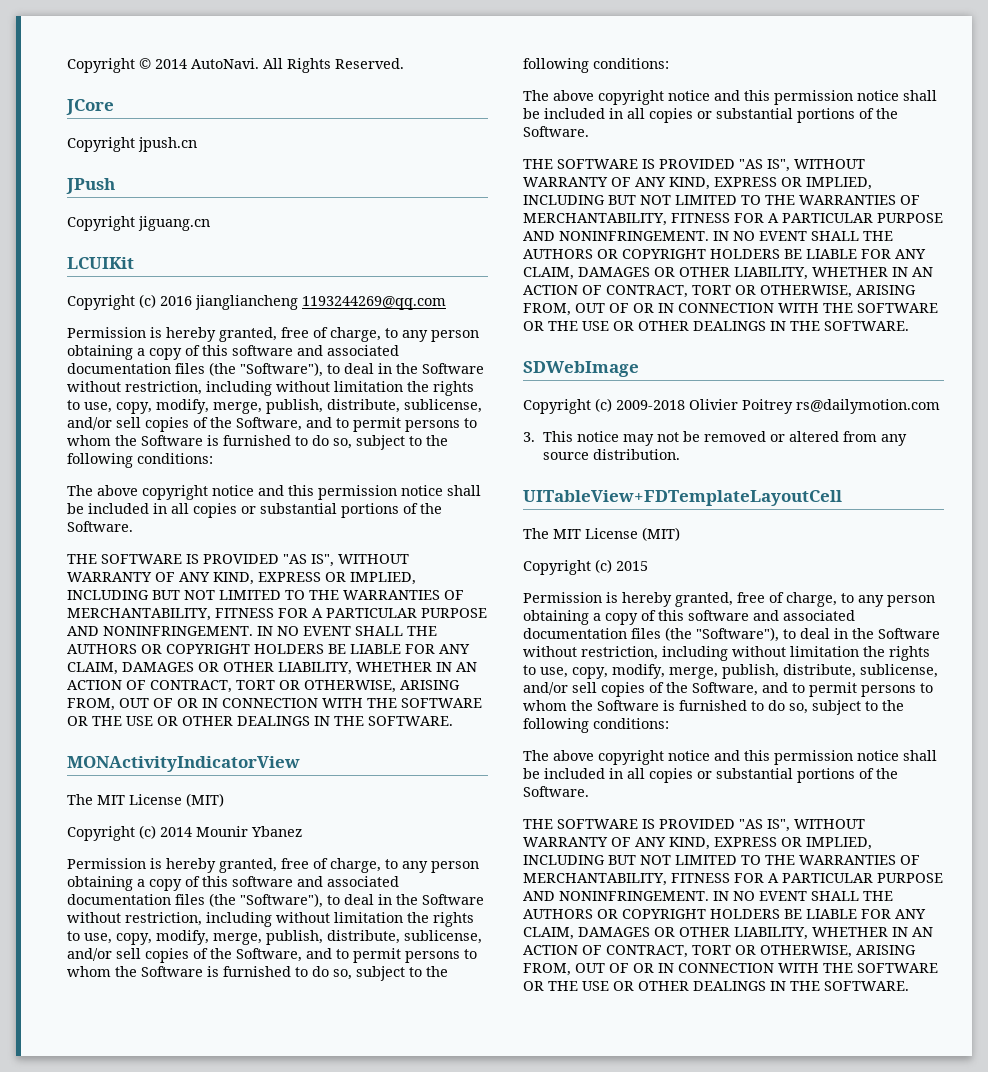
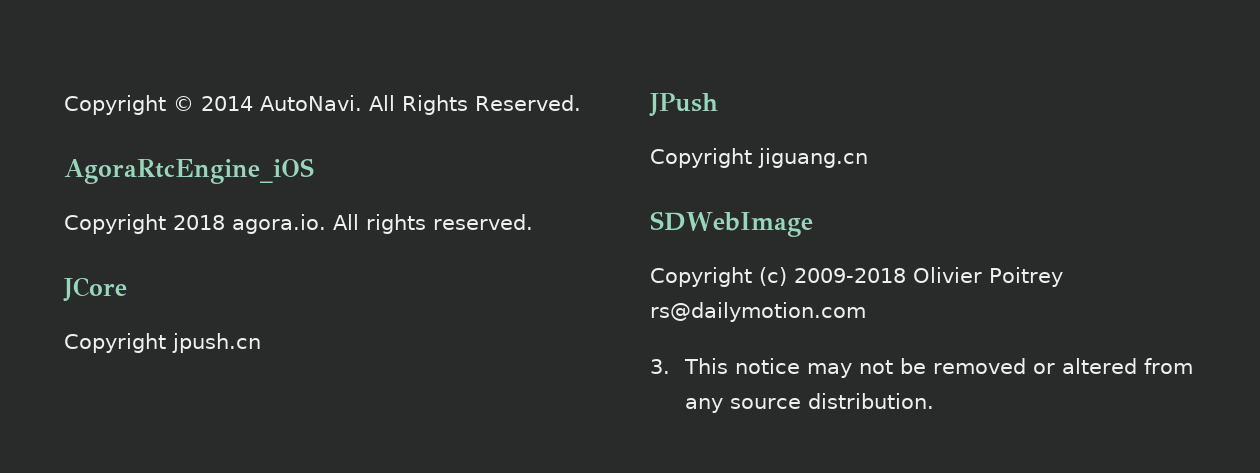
(404, 63) none -> [64,158,314,184] [64,214,533,234] // AgoraRtcEngine_iOS // Copyright 2018 agora.io. All rights reserved.
[67,257,134,269] [67,294,446,310] [67,327,479,342] [67,345,399,360] [67,362,484,377] [67,381,474,396] [67,399,482,414] [67,417,477,432] [67,435,448,450] [67,453,213,468] [67,485,481,500] [67,503,442,518] [67,521,133,532] [67,554,409,567] [67,572,416,585] [67,590,464,600] [67,608,487,621] [67,626,437,636] [67,644,470,654] [67,662,477,675] [67,680,460,693] [67,698,482,711] [67,716,453,726] [67,756,300,772] [67,793,224,807] [67,825,302,841] [67,858,479,873] [67,876,399,891] [67,893,484,908] [67,912,474,927] [67,930,482,945] [67,948,477,963] [67,966,448,981] [523,58,669,73] [523,90,937,105] [523,108,898,123] [523,126,589,137] [523,159,865,172] [523,177,872,190] [523,195,920,205] [523,213,943,226] [523,231,893,241] [523,249,926,259] [523,267,933,280] [523,285,916,298] [523,303,938,316] [523,321,909,331] // LCUIKit // Copyright (c) 2016 jiangliancheng 1193244269@qq.com // Permission is hereby granted, free of charge, to any person obtaining a copy of this software and associated documentation files (the "Software"), to deal in the Software without restriction, including without limitation the rights to use, copy, modify, merge, publish, distribute, sublicense, and/or sell copies of the Software, and to permit persons to whom the Software is furnished to do so, subject to the following conditions: // The above copyright notice and this permission notice shall be included in all copies or substantial portions of the Software. // THE SOFTWARE IS PROVIDED "AS IS", WITHOUT WARRANTY OF ANY KIND, EXPRESS OR IMPLIED, INCLUDING BUT NOT LIMITED TO THE WARRANTIES OF MERCHANTABILITY, FITNESS FOR A PARTICULAR PURPOSE AND NONINFRINGEMENT. IN NO EVENT SHALL THE AUTHORS OR COPYRIGHT HOLDERS BE LIABLE FOR ANY CLAIM, DAMAGES OR OTHER LIABILITY, WHETHER IN AN ACTION OF CONTRACT, TORT OR OTHERWISE, ARISING FROM, OUT OF OR IN CONNECTION WITH THE SOFTWARE OR THE USE OR OTHER DEALINGS IN THE SOFTWARE. // MONActivityIndicatorView // The MIT License (MIT) // Copyright (c) 2014 Mounir Ybanez // Permission is hereby granted, free of charge, to any person obtaining a copy of this software and associated documentation files (the "Software"), to deal in the Software without restriction, including without limitation the rights to use, copy, modify, merge, publish, distribute, sublicense, and/or sell copies of the Software, and to permit persons to whom the Software is furnished to do so, subject to the following conditions: // The above copyright notice and this permission notice shall be included in all copies or substantial portions of the Software. // THE SOFTWARE IS PROVIDED "AS IS", WITHOUT WARRANTY OF ANY KIND, EXPRESS OR IMPLIED, INCLUDING BUT NOT LIMITED TO THE WARRANTIES OF MERCHANTABILITY, FITNESS FOR A PARTICULAR PURPOSE AND NONINFRINGEMENT. IN NO EVENT SHALL THE AUTHORS OR COPYRIGHT HOLDERS BE LIABLE FOR ANY CLAIM, DAMAGES OR OTHER LIABILITY, WHETHER IN AN ACTION OF CONTRACT, TORT OR OTHERWISE, ARISING FROM, OUT OF OR IN CONNECTION WITH THE SOFTWARE OR THE USE OR OTHER DEALINGS IN THE SOFTWARE. -> (868, 158) none
[523,490,842,506] [523,527,680,541] [523,559,648,575] [523,592,935,607] [523,610,855,625] [523,627,940,642] [523,646,930,661] [523,664,938,679] [523,682,933,697] [523,700,904,715] [523,718,669,733] [523,750,937,765] [523,768,898,783] [523,786,589,797] [523,819,865,832] [523,837,872,850] [523,855,920,865] [523,873,943,886] [523,891,893,901] [523,909,926,919] [523,927,933,940] [523,945,916,958] [523,963,938,976] [523,981,909,991] // UITableView+FDTemplateLayoutCell // The MIT License (MIT) // Copyright (c) 2015 // Permission is hereby granted, free of charge, to any person obtaining a copy of this software and associated documentation files (the "Software"), to deal in the Software without restriction, including without limitation the rights to use, copy, modify, merge, publish, distribute, sublicense, and/or sell copies of the Software, and to permit persons to whom the Software is furnished to do so, subject to the following conditions: // The above copyright notice and this permission notice shall be included in all copies or substantial portions of the Software. // THE SOFTWARE IS PROVIDED "AS IS", WITHOUT WARRANTY OF ANY KIND, EXPRESS OR IMPLIED, INCLUDING BUT NOT LIMITED TO THE WARRANTIES OF MERCHANTABILITY, FITNESS FOR A PARTICULAR PURPOSE AND NONINFRINGEMENT. IN NO EVENT SHALL THE AUTHORS OR COPYRIGHT HOLDERS BE LIABLE FOR ANY CLAIM, DAMAGES OR OTHER LIABILITY, WHETHER IN AN ACTION OF CONTRACT, TORT OR OTHERWISE, ARISING FROM, OUT OF OR IN CONNECTION WITH THE SOFTWARE OR THE USE OR OTHER DEALINGS IN THE SOFTWARE. -> (934, 401) none

